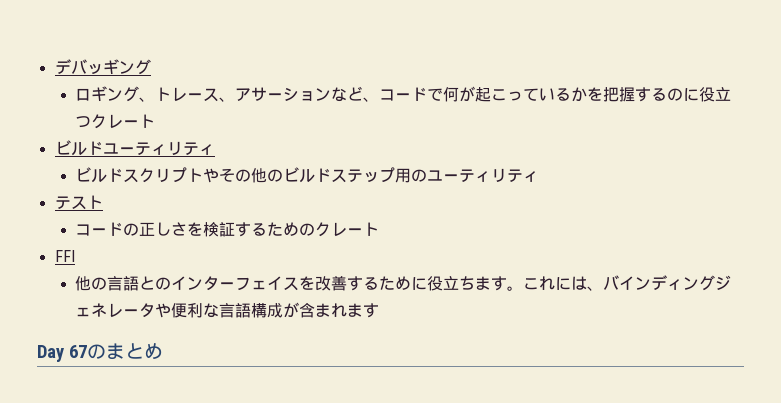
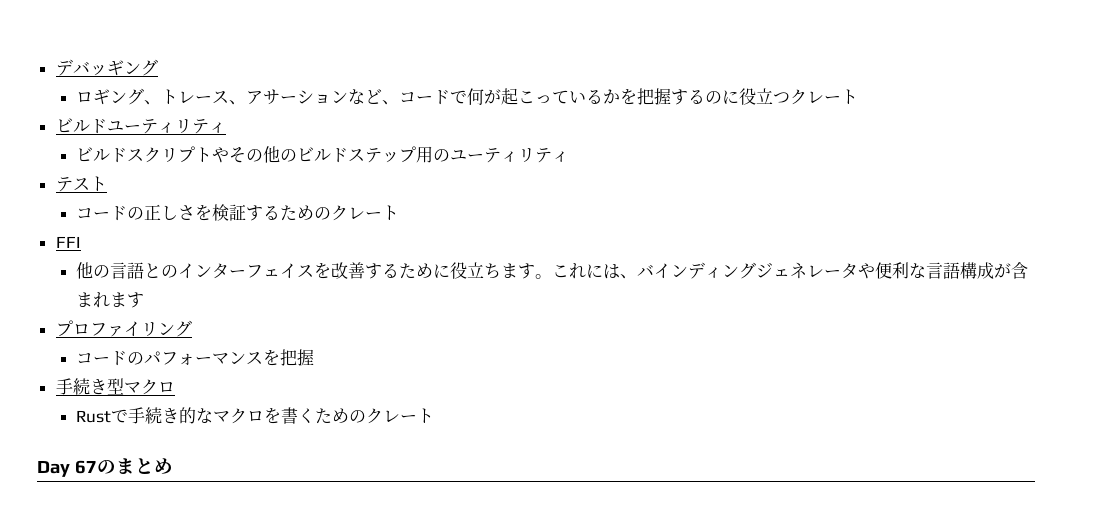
(380, 310) none -> [55,320,192,337] [76,349,315,366] [55,378,175,395] [76,407,435,424] // プロファイリング // コードのパフォーマンスを把握 // 手続き型マクロ // Rustで手続き的なマクロを書くためのクレート

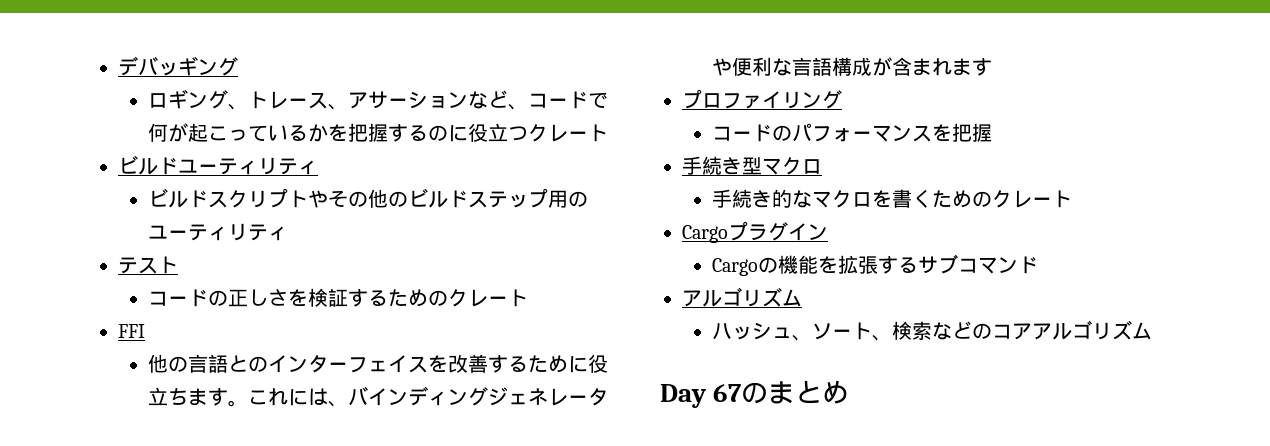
[76,409,129,423] Rustで -> (822, 166) none
(435, 416) none -> [682,221,828,243] [712,254,1039,276] [682,287,802,307] [712,320,1153,341] // Cargoプラグイン // Cargoの機能を拡張するサブコマンド // アルゴリズム // ハッシュ、ソート、検索などのコアアルゴリズム

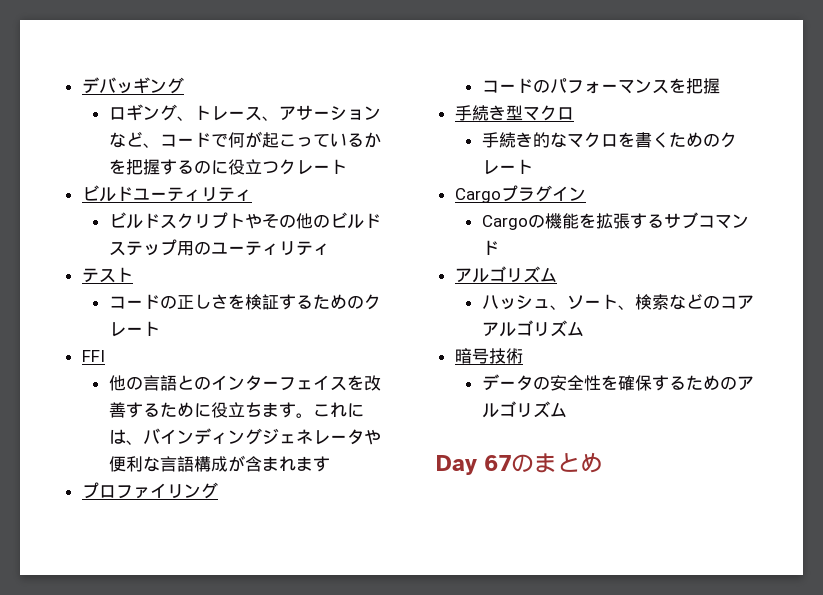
(1153, 331) none -> [454,348,523,364] [481,374,754,391] [481,401,567,418] // 暗号技術 // データの安全性を確保するためのアルゴリズム

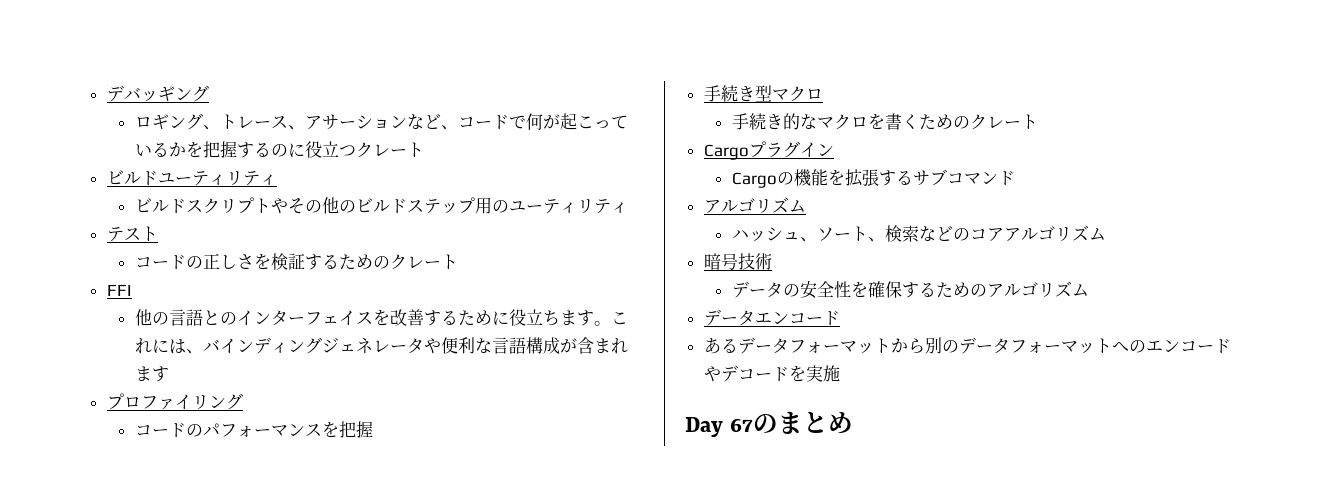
(567, 410) none -> [703,309,840,326] [703,337,1231,354] [703,365,840,382] // データエンコード // あるデータフォーマットから別のデータフォーマットへのエンコードやデコードを実施

